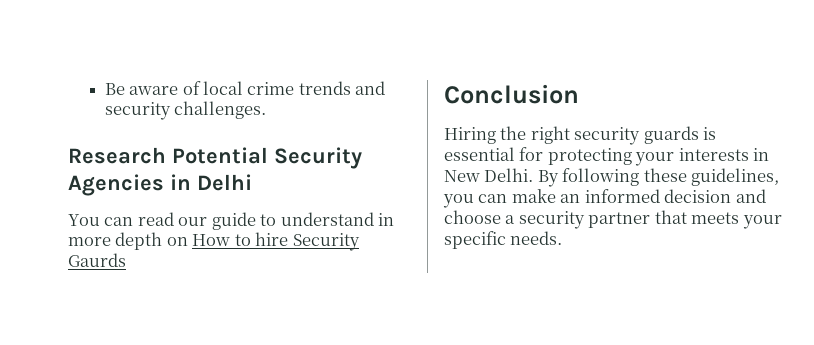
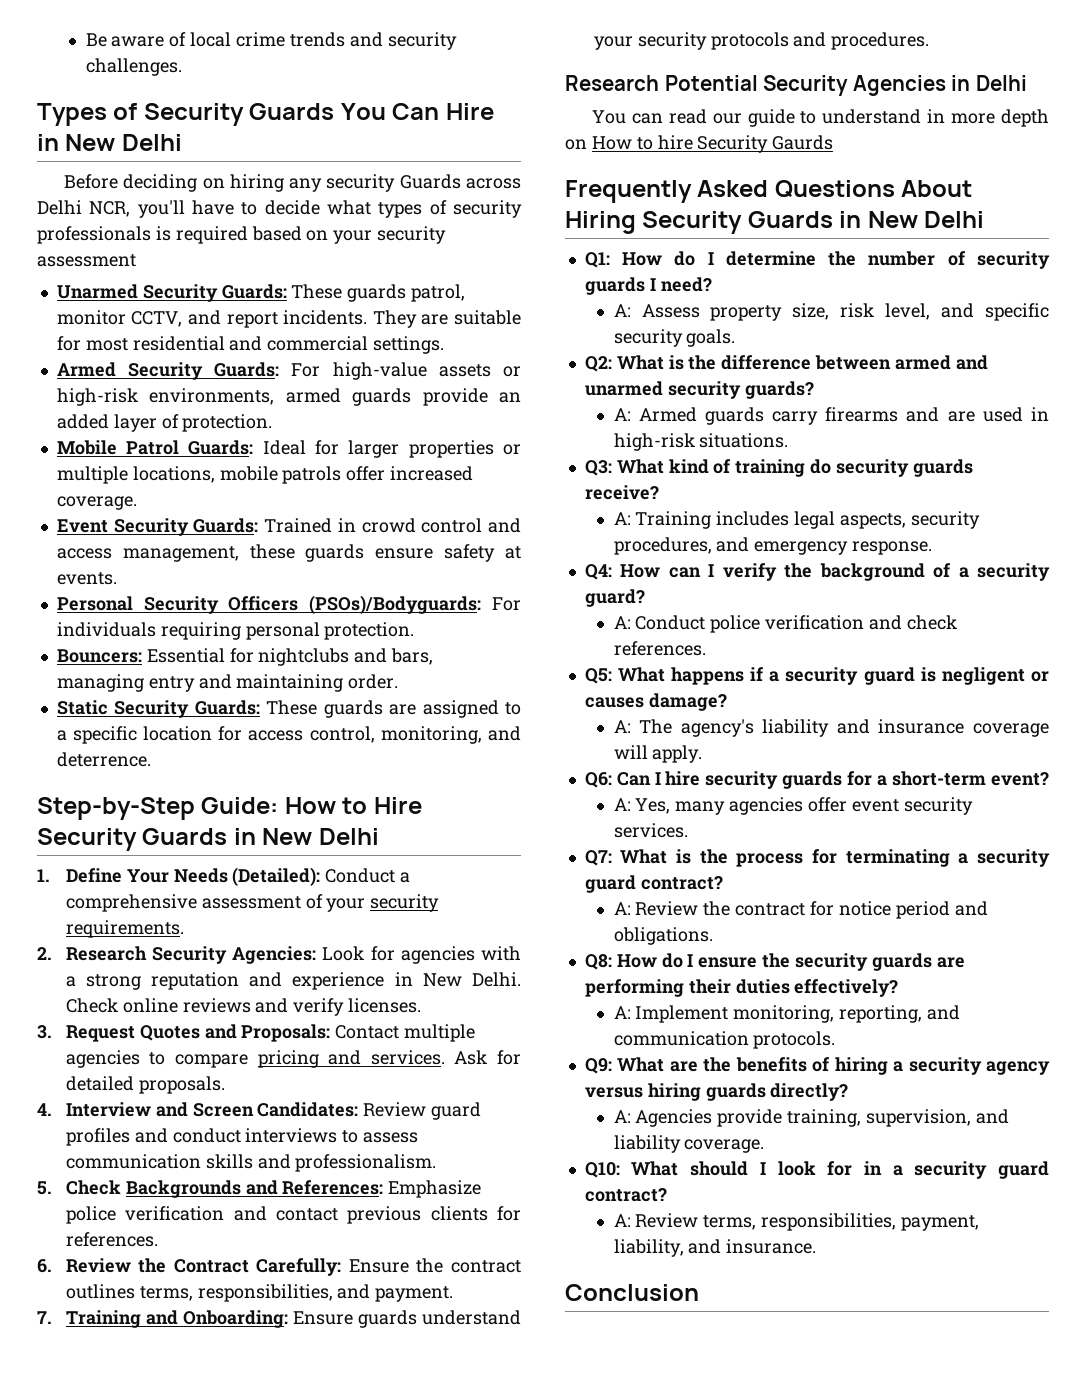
(267, 110) none -> [37,103,494,126] [37,134,182,151] [64,174,521,192] [37,200,522,218] [37,226,447,244] [37,254,136,267] [56,284,466,302] [56,310,521,328] [56,336,445,354] [56,362,521,380] [56,388,521,406] [56,414,273,432] [56,440,521,458] [56,466,474,484] [56,496,137,510] [56,518,521,536] [56,544,521,562] [56,572,117,585] [56,595,521,614] [56,622,415,640] [56,648,434,666] [56,674,399,692] [56,700,521,718] [56,726,521,744] [56,752,151,767] [37,797,422,820] [37,828,379,851] [37,867,411,886] [65,894,440,912] [65,920,184,938] [37,946,521,964] [65,972,521,990] [65,998,422,1016] [37,1024,476,1042] [65,1050,521,1068] [65,1076,225,1094] [37,1102,482,1120] [65,1128,419,1146] [65,1154,437,1172] [37,1180,482,1198] [65,1206,521,1224] [65,1232,158,1247] [37,1258,522,1276] [65,1284,454,1302] [37,1310,521,1328] [593,32,930,50] // Types of Security Guards You Can Hire in New Delhi // Before deciding on hiring any security Guards across Delhi NCR, you'll have to decide what types of security professionals is required based on your security assessment // Unarmed Security Guards: These guards patrol, monitor CCTV, and report incidents. They are suitable for most residential and commercial settings. // Armed Security Guards: For high-value assets or high-risk environments, armed guards provide an added layer of protection. // Mobile Patrol Guards: Ideal for larger properties or multiple locations, mobile patrols offer increased coverage. // Event Security Guards: Trained in crowd control and access management, these guards ensure safety at events. // Personal Security Officers (PSOs)/Bodyguards: For individuals requiring personal protection. // Bouncers: Essential for nightclubs and bars, managing entry and maintaining order. // Static Security Guards: These guards are assigned to a specific location for access control, monitoring, and deterrence. // Step-by-Step Guide: How to Hire Security Guards in New Delhi // 1. Define Your Needs (Detailed): Conduct a comprehensive assessment of your security requirements. // 2. Research Security Agencies: Look for agencies with a strong reputation and experience in New Delhi. Check online reviews and verify licenses. // 3. Request Quotes and Proposals: Contact multiple agencies to compare pricing and services. Ask for detailed proposals. // 4. Interview and Screen Candidates: Review guard profiles and conduct interviews to assess communication skills and professionalism. // 5. Check Backgrounds and References: Emphasize police verification and contact previous clients for references. // 6. Review the Contract Carefully: Ensure the contract outlines terms, responsibilities, and payment. // 7. Training and Onboarding: Ensure guards understand your security protocols and procedures.
[444,84,579,104] [444,126,717,145] [444,147,770,166] [444,168,780,187] [443,189,766,208] [444,210,782,229] [444,231,563,249] Conclusion // Hiring the right security guards is essential for protecting your interests in New Delhi. By following these guidelines, you can make an informed decision and choose a security partner that meets your specific needs. -> [565,180,973,203] [565,211,985,234] [584,251,1050,269] [584,277,712,295] [613,303,1049,321] [613,329,736,347] [584,355,988,372] [584,381,814,399] [613,407,1049,425] [613,433,789,451] [584,459,973,477] [584,485,659,500] [613,511,980,529] [613,537,933,555] [584,563,1050,581] [584,589,645,607] [613,615,957,633] [613,641,706,656] [584,667,1049,685] [584,693,727,711] [613,719,1049,737] [613,745,703,763] [584,771,1049,789] [613,797,973,815] [613,823,688,838] [584,849,1050,867] [584,875,723,893] [613,901,988,919] [613,927,713,945] [584,953,965,971] [584,979,899,997] [613,1005,961,1023] [613,1031,836,1049] [584,1057,1050,1075] [584,1083,849,1101] [613,1109,1009,1127] [613,1135,765,1153] [584,1161,1049,1179] [584,1188,667,1202] [613,1213,980,1231] [613,1239,817,1257] [565,1284,699,1301] Frequently Asked Questions About Hiring Security Guards in New Delhi // Q1: How do I determine the number of security guards I need? // A: Assess property size, risk level, and specific security goals. // Q2: What is the difference between armed and unarmed security guards? // A: Armed guards carry firearms and are used in high-risk situations. // Q3: What kind of training do security guards receive? // A: Training includes legal aspects, security procedures, and emergency response. // Q4: How can I verify the background of a security guard? // A: Conduct police verification and check references. // Q5: What happens if a security guard is negligent or causes damage? // A: The agency's liability and insurance coverage will apply. // Q6: Can I hire security guards for a short-term event? // A: Yes, many agencies offer event security services. // Q7: What is the process for terminating a security guard contract? // A: Review the contract for notice period and obligations. // Q8: How do I ensure the security guards are performing their duties effectively? // A: Implement monitoring, reporting, and communication protocols. // Q9: What are the benefits of hiring a security agency versus hiring guards directly? // A: Agencies provide training, supervision, and liability coverage. // Q10: What should I look for in a security guard contract? // A: Review terms, responsibilities, payment, liability, and insurance. // Conclusion

